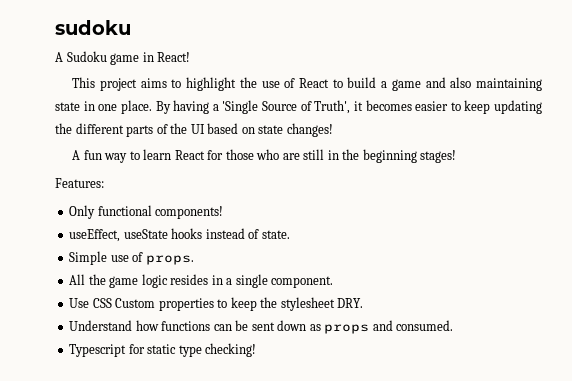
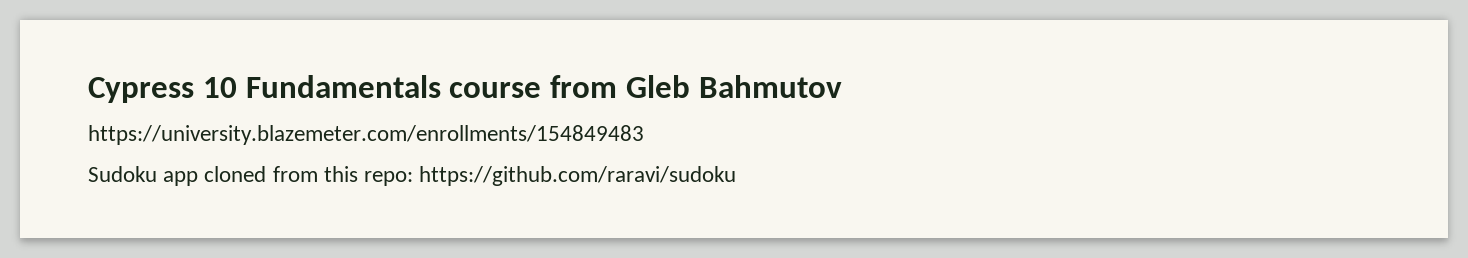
[55,20,131,35] [55,51,191,65] [72,77,542,91] [55,100,542,114] [55,123,333,137] [72,149,457,163] [55,178,104,188] [69,205,224,219] [69,228,290,242] [69,251,194,265] [69,274,334,288] [69,297,364,311] [69,320,454,334] [69,343,257,357] sudoku // A Sudoku game in React! // This project aims to highlight the use of React to build a game and also maintaining state in one place. By having a 'Single Source of Truth', it becomes easier to keep updating the different parts of the UI based on state changes! // A fun way to learn React for those who are still in the beginning stages! // Features: // Only functional components! // useEffect, useState hooks instead of state. // Simple use of props. // All the game logic resides in a single component. // Use CSS Custom properties to keep the stylesheet DRY. // Understand how functions can be sent down as props and consumed. // Typescript for static type checking! -> [88,75,842,103] [88,125,644,145] [88,166,737,186] Cypress 10 Fundamentals course from Gleb Bahmutov // https://university.blazemeter.com/enrollments/154849483 // Sudoku app cloned from this repo: https://github.com/raravi/sudoku

